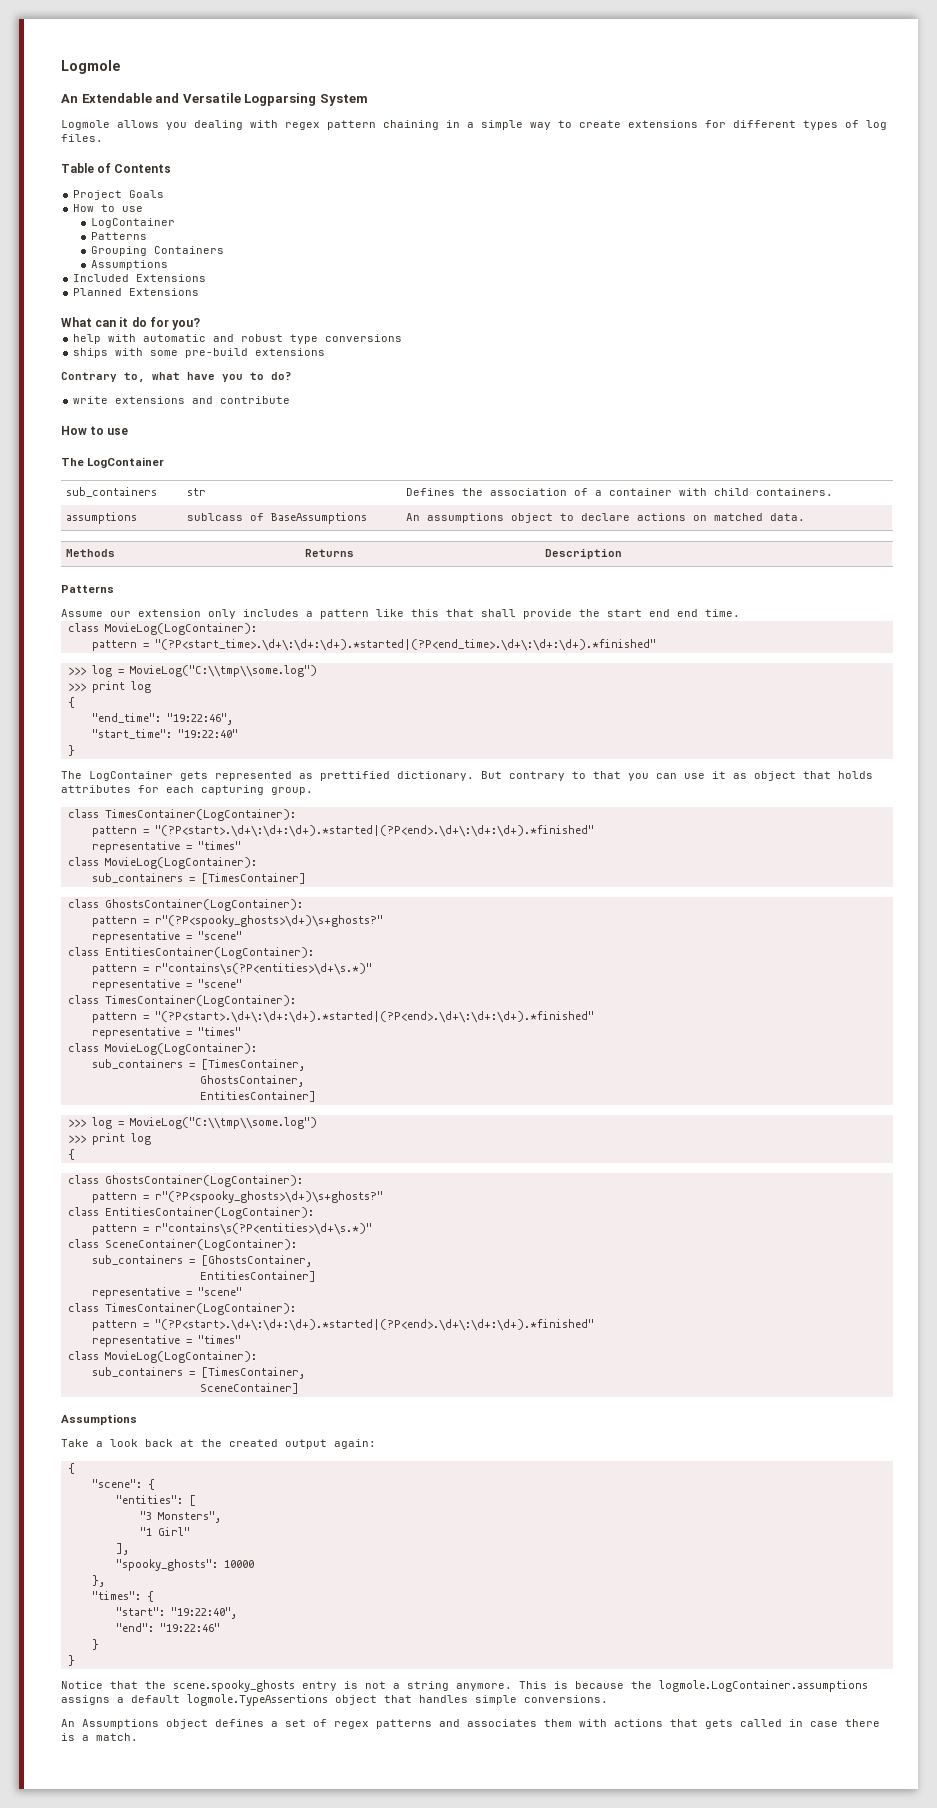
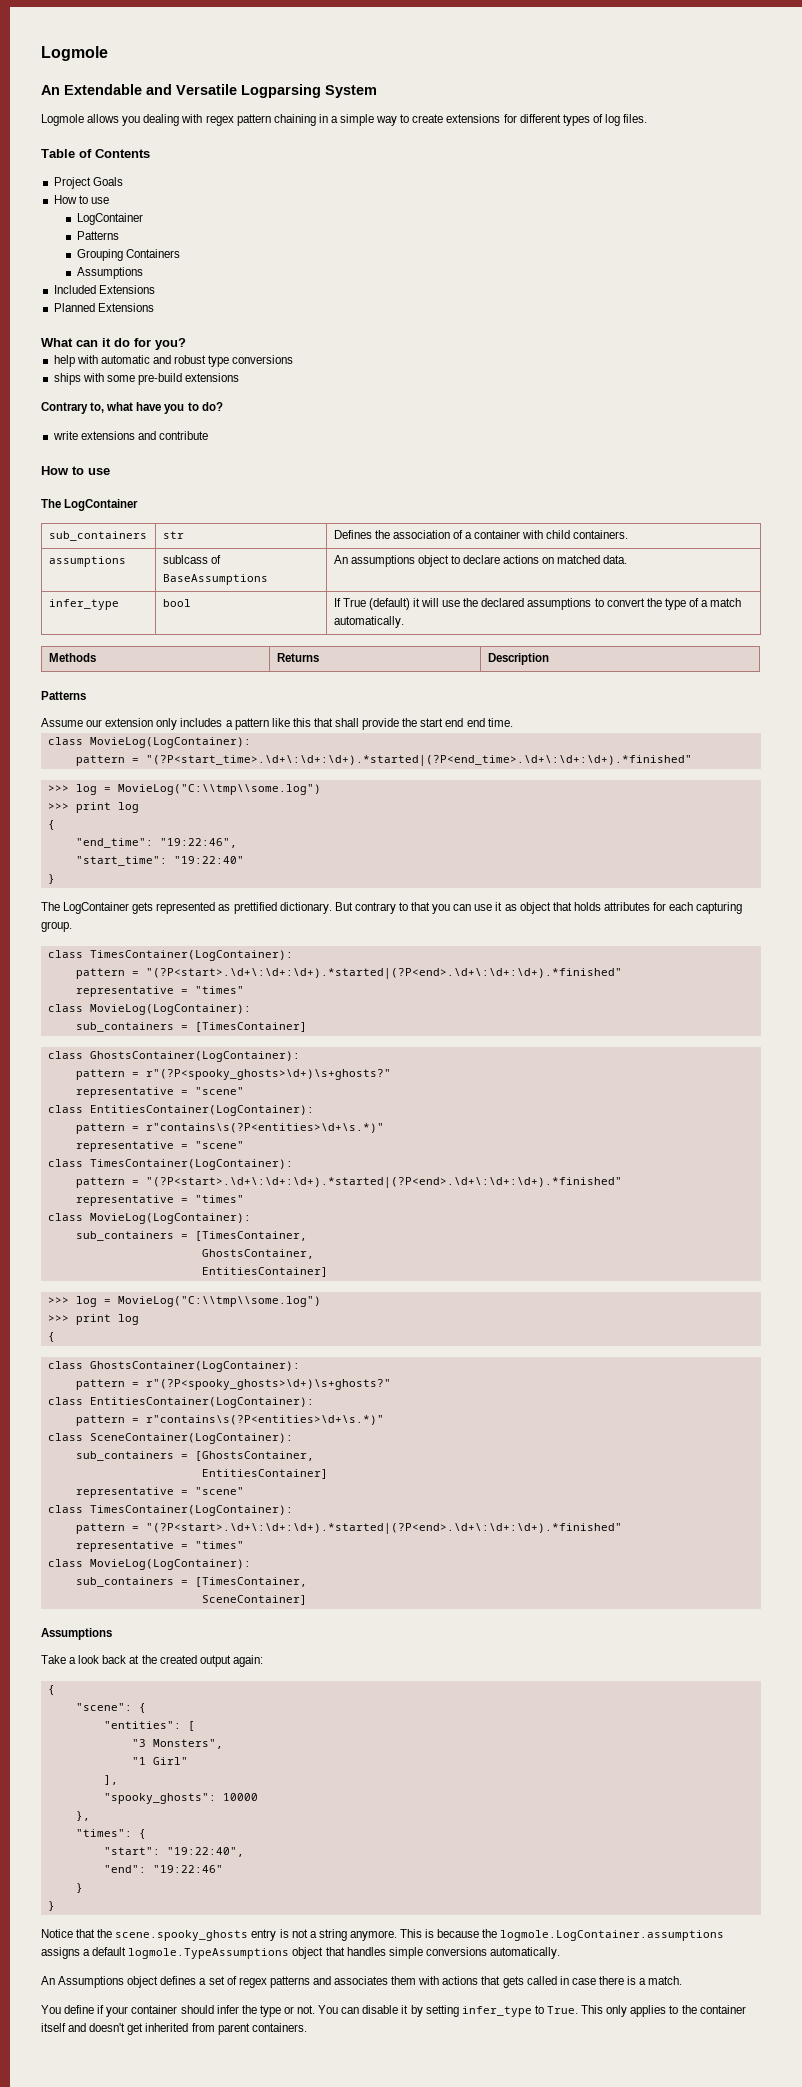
(805, 517) none -> [48,599,119,610] [162,599,191,607] [333,598,742,610] [333,616,404,628] // infer_type | bool | If True (default) it will use the declared assumptions to convert the type of a match automatically.
[187,1694,328,1706] logmole.TypeAssertions -> [128,1948,290,1959] logmole.TypeAssumptions
[524,1695,608,1703] conversions. -> [425,1947,560,1959] conversions automatically.
(138, 1737) none -> [41,2005,746,2017] [41,2023,307,2035] // You define if your container should infer the type or not. You can disable it by setting infer_type to True. This only applies to the container itself and doesn't get inherited from parent containers.

